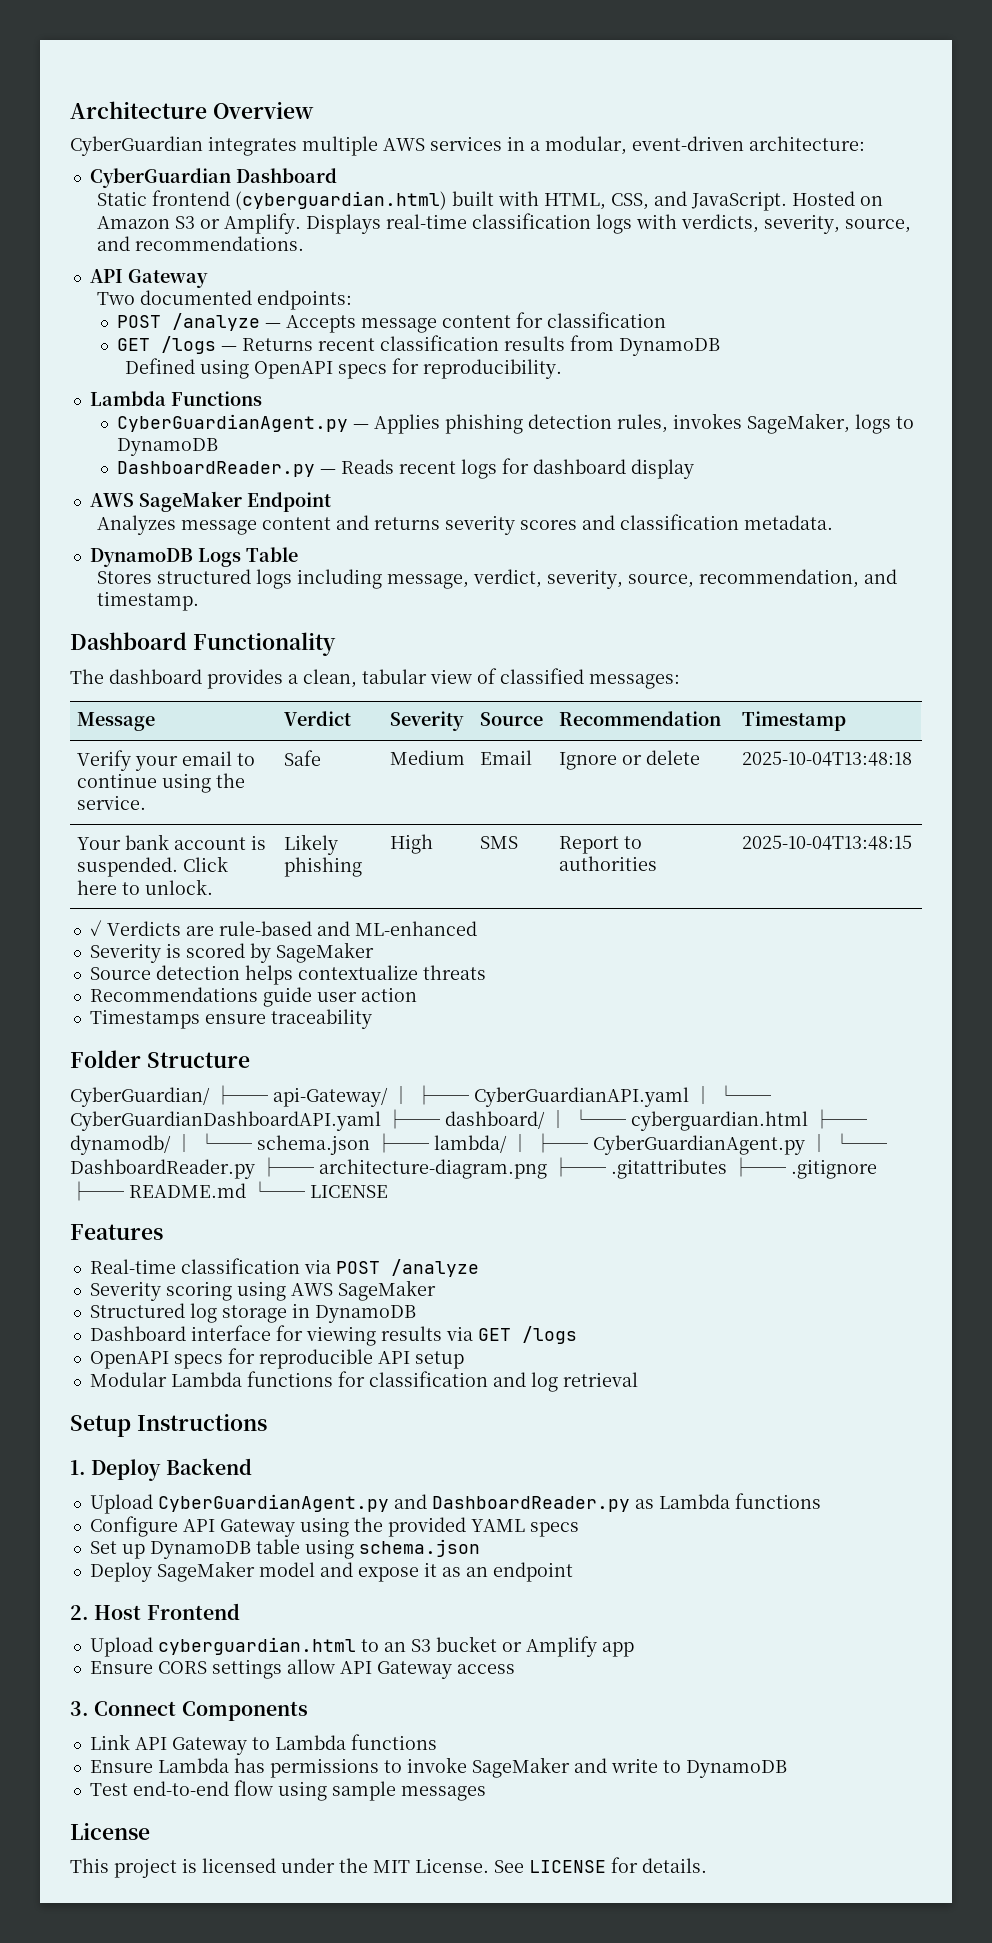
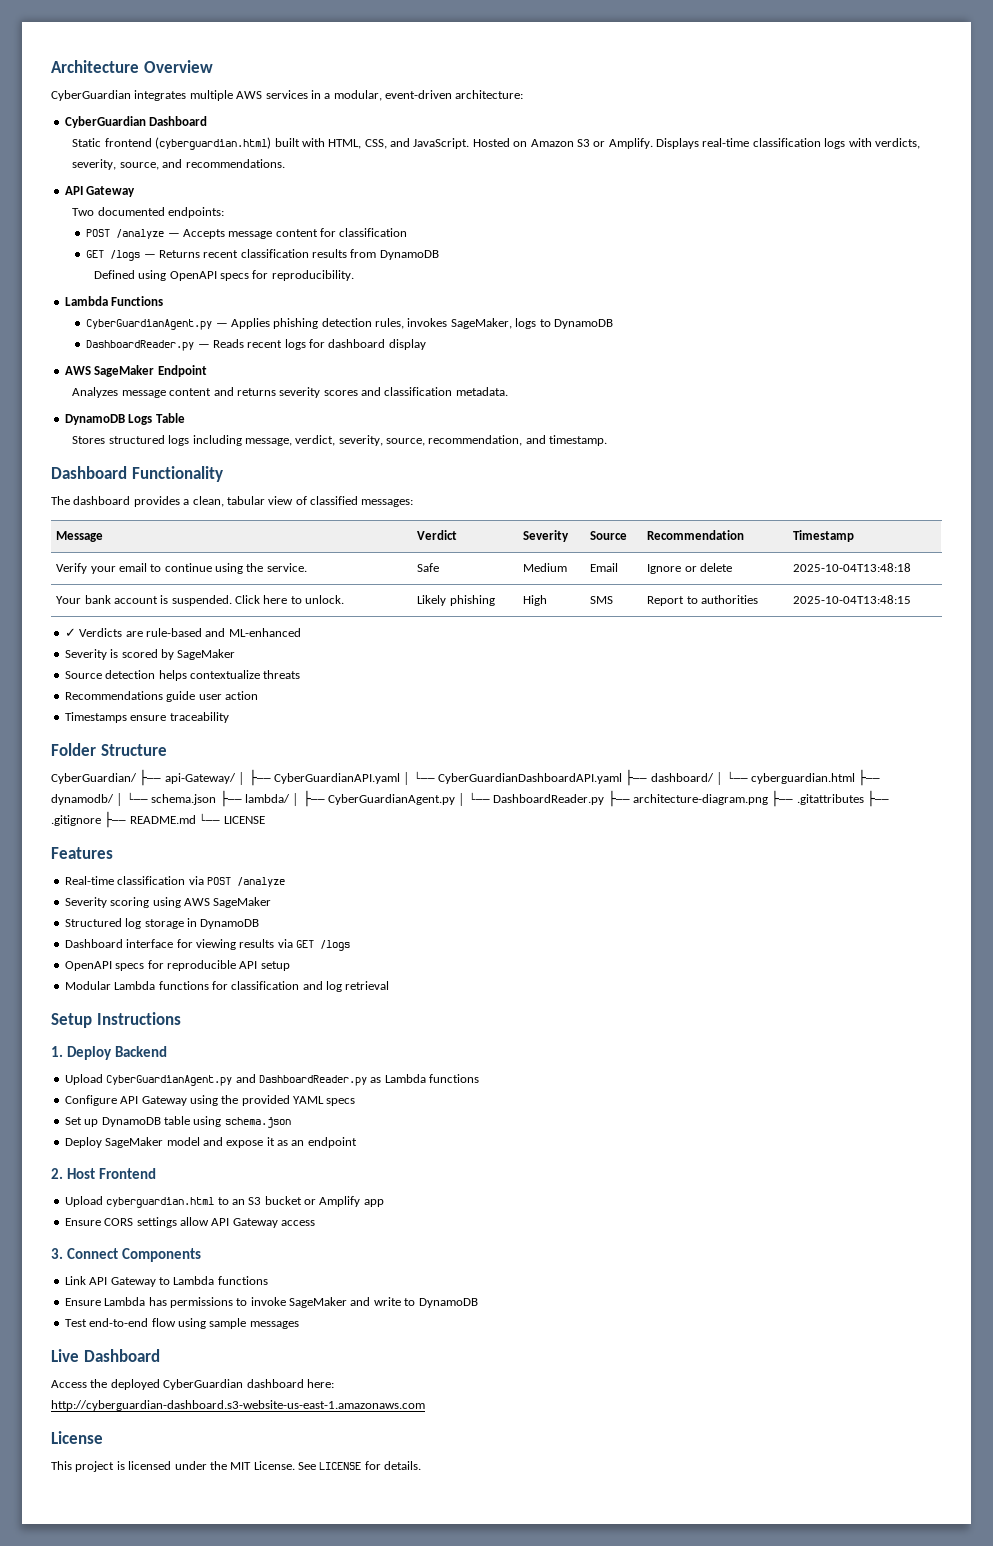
(486, 1793) none -> [51,1349,160,1362] [51,1379,334,1390] [51,1400,425,1411] // Live Dashboard // Access the deployed CyberGuardian dashboard here: // http://cyberguardian-dashboard.s3-website-us-east-1.amazonaws.com

